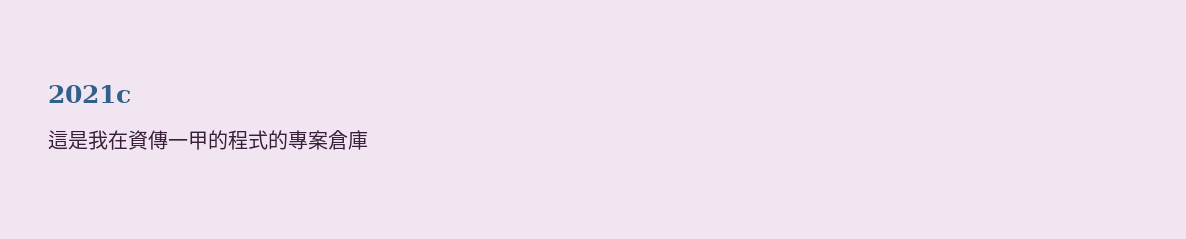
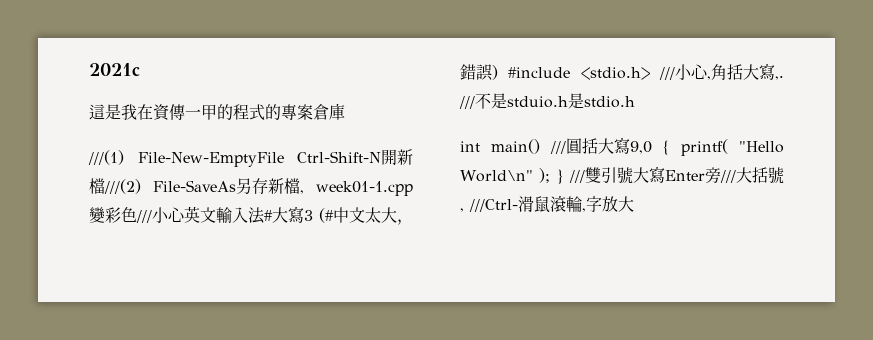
(368, 140) none -> [88,149,413,167] [89,178,413,196] [89,206,413,225] [460,63,784,81] [459,93,635,109] [460,137,784,156] [460,166,784,184] [460,195,634,213] // ///(1) File-New-EmptyFile Ctrl-Shift-N開新檔///(2) File-SaveAs另存新檔, week01-1.cpp變彩色///小心英文輸入法#大寫3 (#中文太大，錯誤) #include <stdio.h> ///小心,角括大寫,. ///不是stduio.h是stdio.h // int main() ///圓括大寫9,0 { printf( "Hello World\n" ); } ///雙引號大寫Enter旁///大括號, ///Ctrl-滑鼠滾輪,字放大

